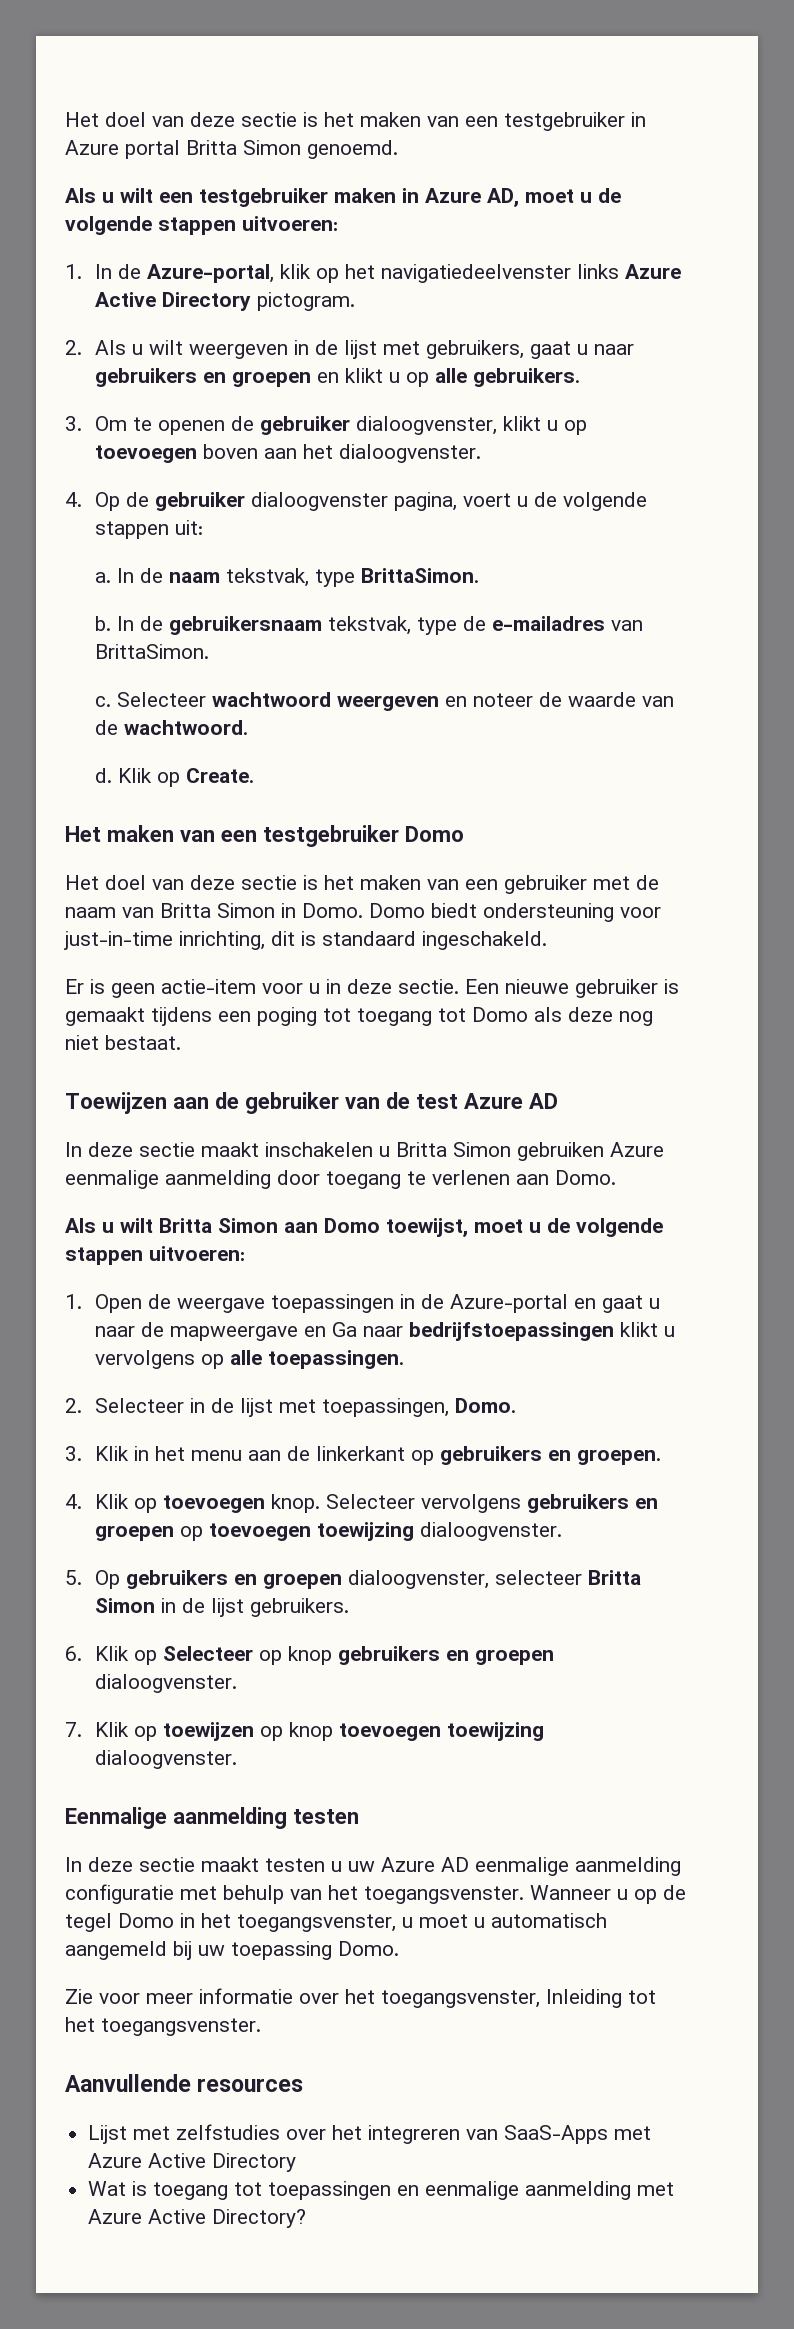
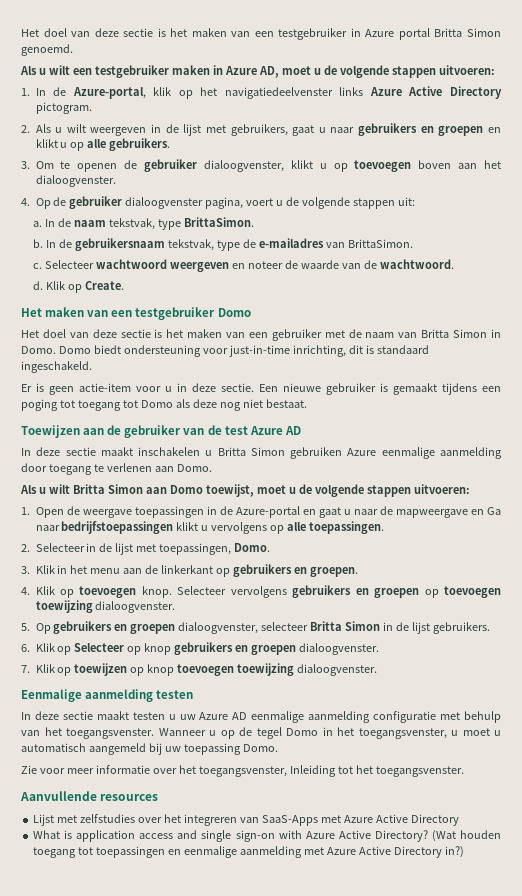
[88,2181,148,2196] Wat is -> [33,830,501,842] What is application access and single sign-on with Azure Active Directory? (Wat houden
[212,2209,307,2228] Directory? -> [393,846,464,858] Directory in?)

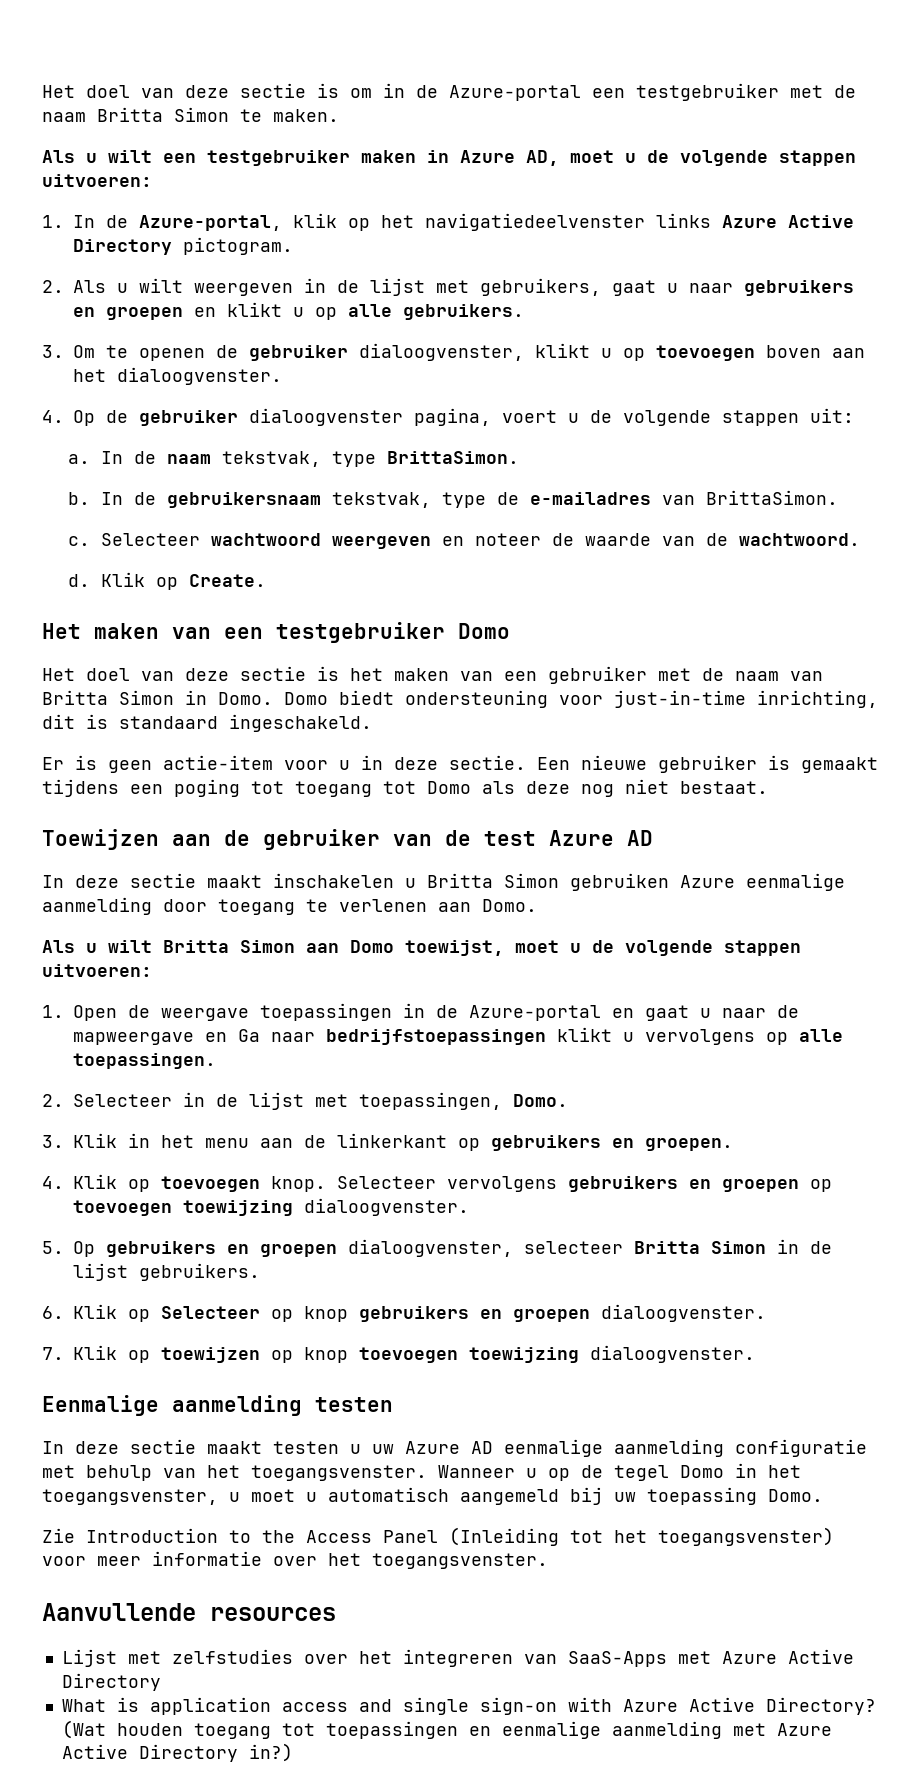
[21,28,502,40] [21,44,73,56] Het doel van deze sectie is het maken van een testgebruiker in Azure portal Britta Simon genoemd. -> [42,83,856,101] [42,107,339,122] Het doel van deze sectie is om in de Azure-portal een testgebruiker met de naam Britta Simon te maken.
(37, 769) none -> [86,1527,834,1546] Introduction to the Access Panel (Inleiding tot het toegangsvenster)
[198,765,373,777] toegangsvenster, Inleiding tot het -> (361, 1559) none

